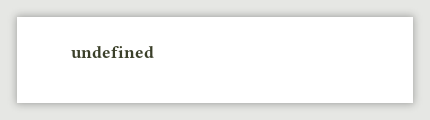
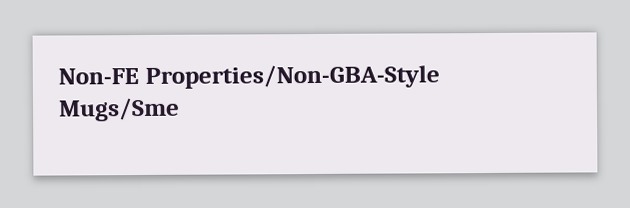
[71,46,154,58] undefined -> [58,64,440,89] [58,97,180,122] Non-FE Properties/Non-GBA-Style Mugs/Sme

